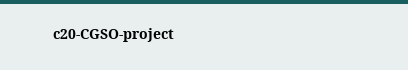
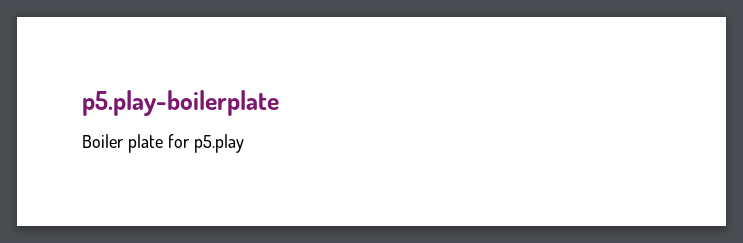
[53,28,174,42] c20-CGSO-project -> [82,90,279,116] [82,134,244,153] p5.play-boilerplate // Boiler plate for p5.play

